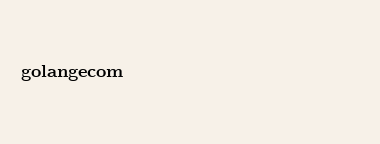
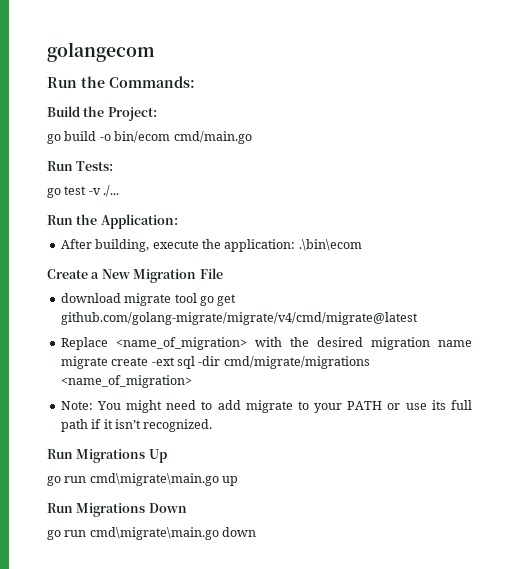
(123, 73) none -> [47,76,195,88] [47,106,157,121] [47,131,252,144] [47,161,114,171] [47,185,120,198] [47,214,178,229] [60,239,362,252] [47,268,223,283] [60,293,237,306] [60,312,418,325] [60,337,473,350] [60,356,370,369] [60,375,192,388] [60,400,472,413] [60,419,213,432] [47,449,167,463] [47,473,239,486] [47,503,187,517] [47,527,257,540] // Run the Commands: // Build the Project: // go build -o bin/ecom cmd/main.go // Run Tests: // go test -v ./... // Run the Application: // After building, execute the application: .\bin\ecom // Create a New Migration File // download migrate tool go get github.com/golang-migrate/migrate/v4/cmd/migrate@latest // Replace <name_of_migration> with the desired migration name migrate create -ext sql -dir cmd/migrate/migrations <name_of_migration> // Note: You might need to add migrate to your PATH or use its full path if it isn’t recognized. // Run Migrations Up // go run cmd\migrate\main.go up // Run Migrations Down // go run cmd\migrate\main.go down

